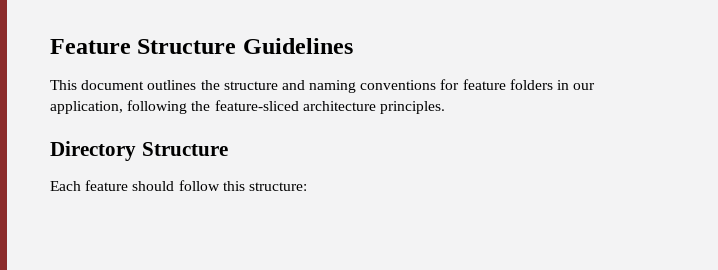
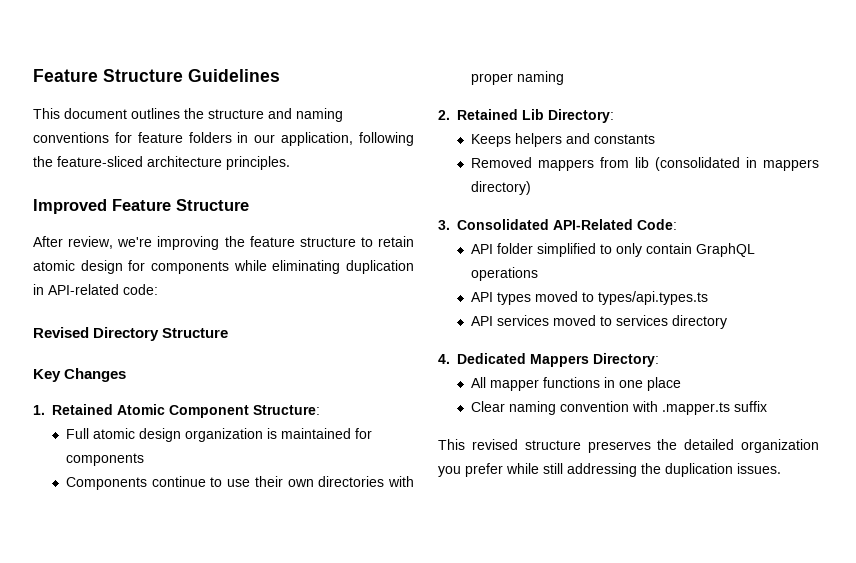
[50,141,228,161] [50,180,307,191] Directory Structure // Each feature should follow this structure: -> [33,199,249,214] [33,236,414,250] [33,260,414,274] [33,284,158,295] [33,327,229,341] [33,368,127,382] [33,404,320,418] [66,428,373,442] [66,453,145,466] [66,476,415,490] [471,71,565,85] [438,109,614,123] [471,133,656,147] [471,157,819,171] [471,181,532,195] [438,219,677,230] [471,243,756,257] [471,267,539,281] [471,291,709,305] [471,315,728,329] [438,353,659,367] [471,377,682,391] [471,401,768,415] [438,439,819,453] [438,463,781,477] Improved Feature Structure // After review, we're improving the feature structure to retain atomic design for components while eliminating duplication in API-related code: // Revised Directory Structure // Key Changes // 1. Retained Atomic Component Structure: // Full atomic design organization is maintained for components // Components continue to use their own directories with proper naming // 2. Retained Lib Directory: // Keeps helpers and constants // Removed mappers from lib (consolidated in mappers directory) // 3. Consolidated API-Related Code: // API folder simplified to only contain GraphQL operations // API types moved to types/api.types.ts // API services moved to services directory // 4. Dedicated Mappers Directory: // All mapper functions in one place // Clear naming convention with .mapper.ts suffix // This revised structure preserves the detailed organization you prefer while still addressing the duplication issues.

